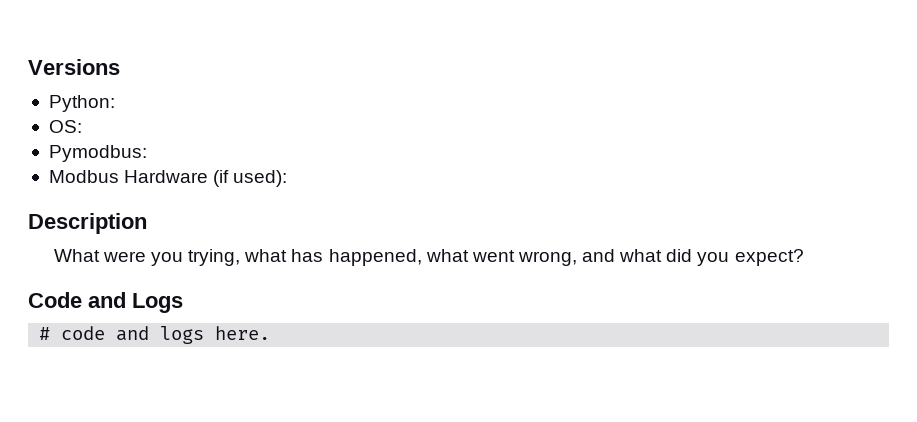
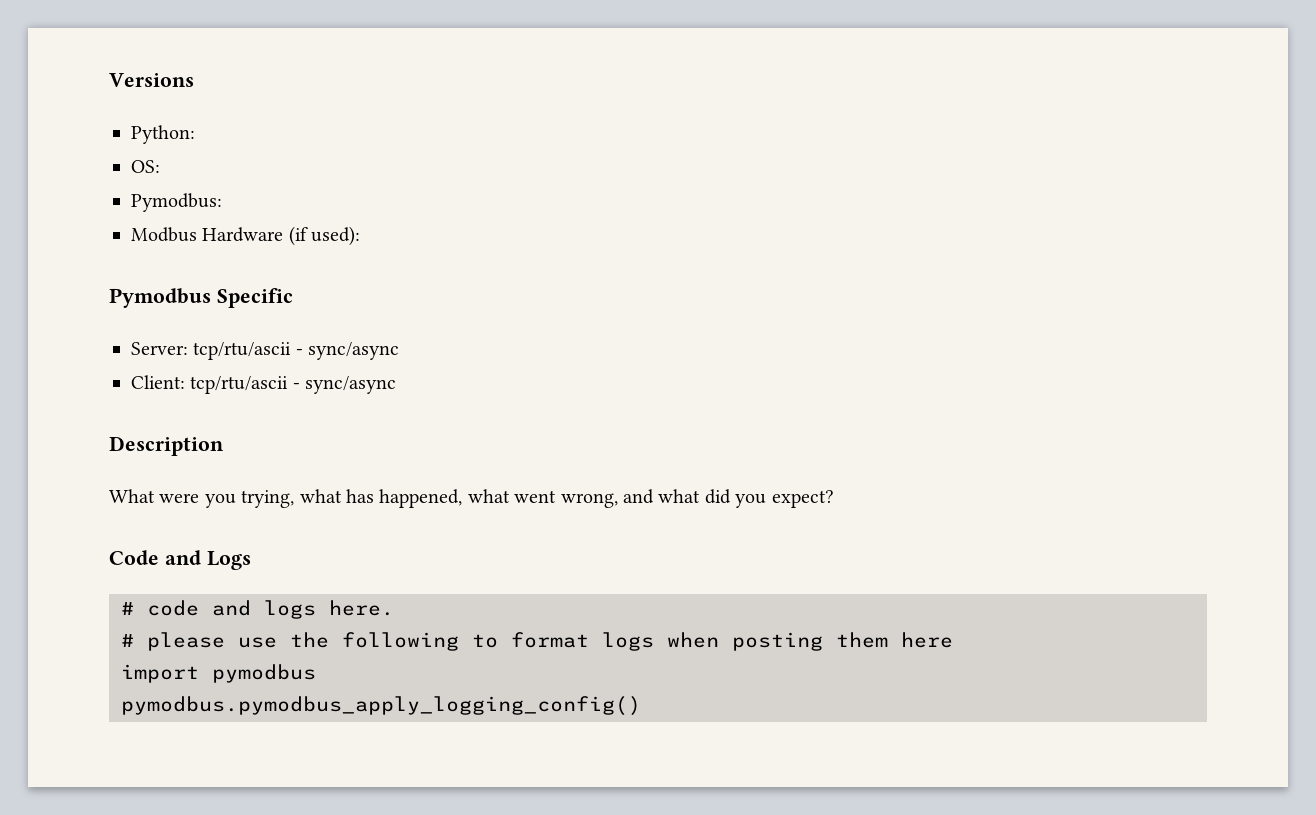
(288, 178) none -> [109,288,293,308] [131,342,400,360] [131,375,397,394] // Pymodbus Specific // Server: tcp/rtu/ascii - sync/async // Client: tcp/rtu/ascii - sync/async
(271, 333) none -> [121,632,953,651] [121,664,316,683] [121,696,641,716] // # please use the following to format logs when posting them here // import pymodbus // pymodbus.pymodbus_apply_logging_config()

